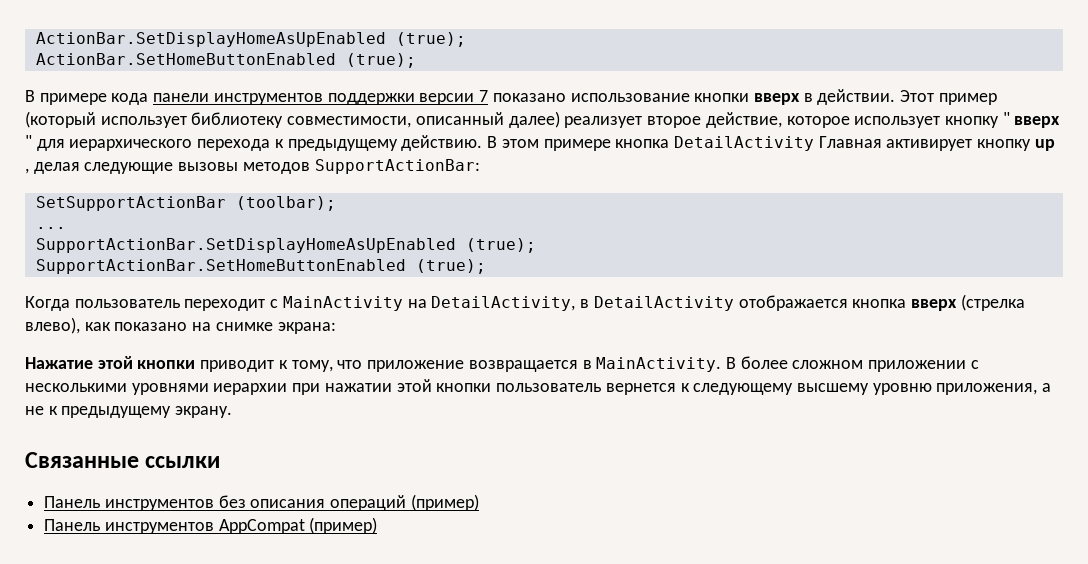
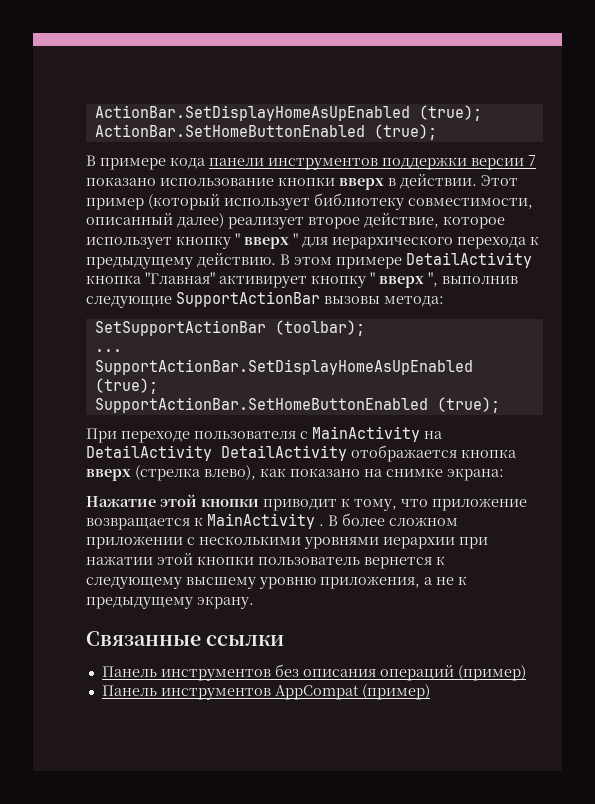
[615,136,1055,151] [25,159,480,174] кнопка DetailActivity Главная активирует кнопку up , делая следующие вызовы методов SupportActionBar: -> [406,252,532,268] [86,272,518,288] [86,291,444,308] DetailActivity кнопка "Главная" активирует кнопку " вверх ", выполнив следующие SupportActionBar вызовы метода:
[25,296,266,311] Когда пользователь переходит -> [86,428,296,443] При переходе пользователя
[431,296,590,311] DetailActivity, в -> [86,445,212,461] DetailActivity
[582,357,722,372] в MainActivity. -> [194,513,324,529] к MainActivity .

